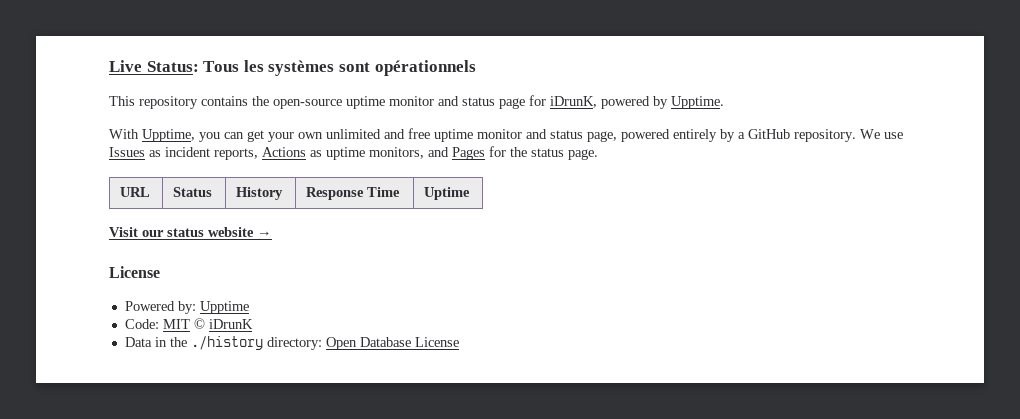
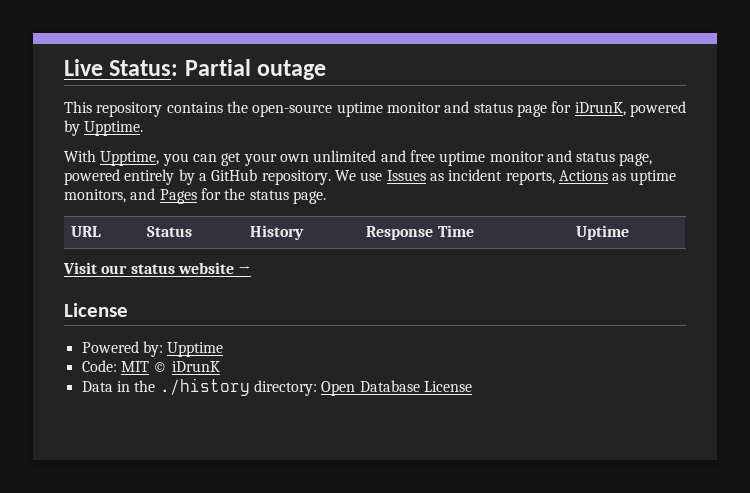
[203,60,476,76] Tous les systèmes sont opérationnels -> [184,59,327,80] Partial outage

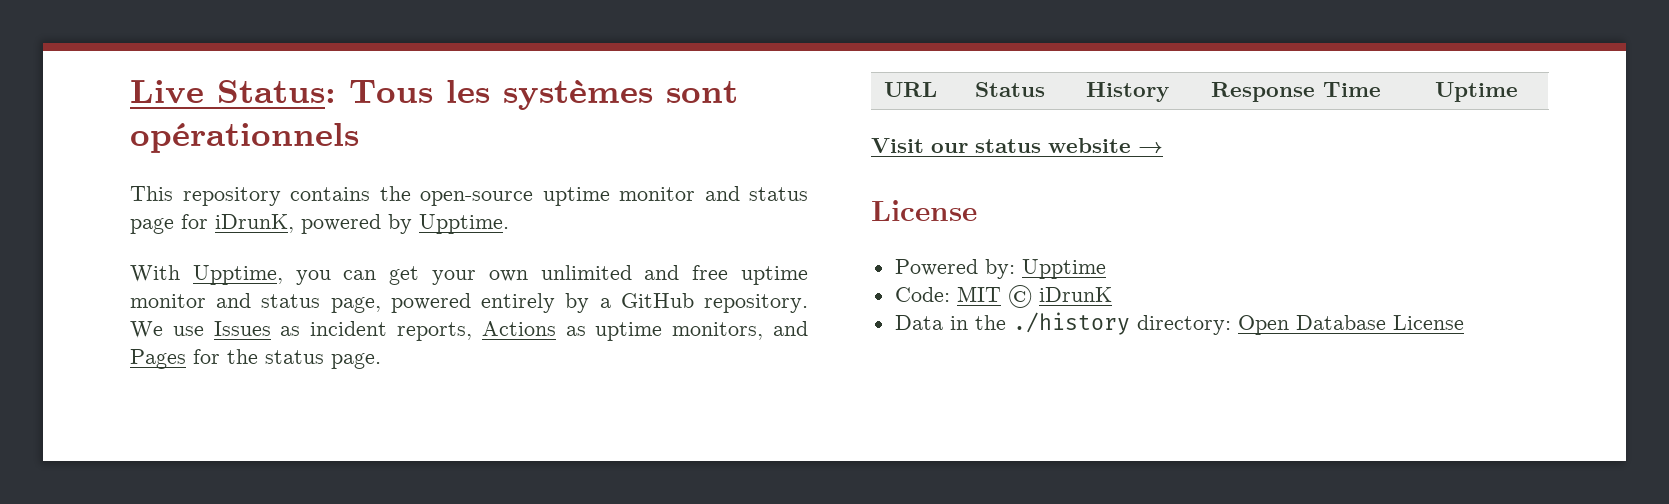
[184,59,327,80] Partial outage -> [349,80,738,110] [130,123,359,153] Tous les systèmes sont opérationnels

